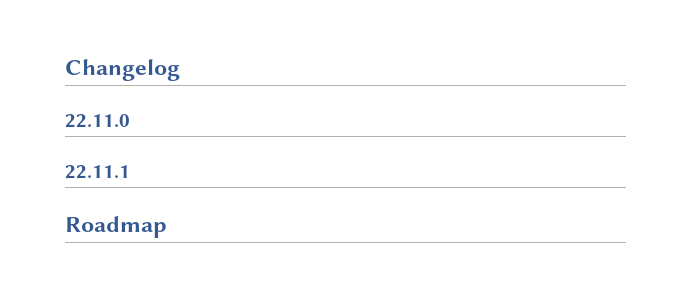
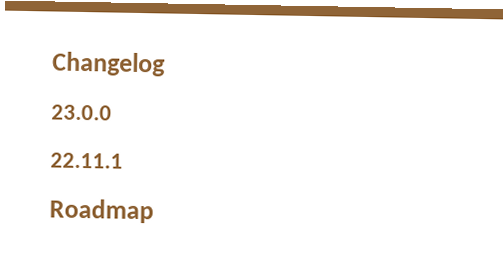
[65,114,130,128] 22.11.0 -> [51,104,112,121] 23.0.0

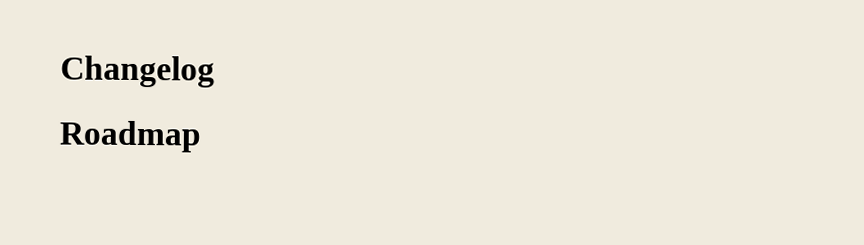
[51,104,112,121] [50,152,123,169] // 23.0.0 // 22.11.1 -> (215, 71) none

